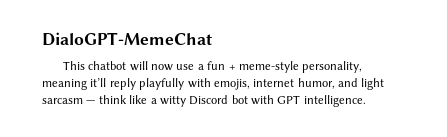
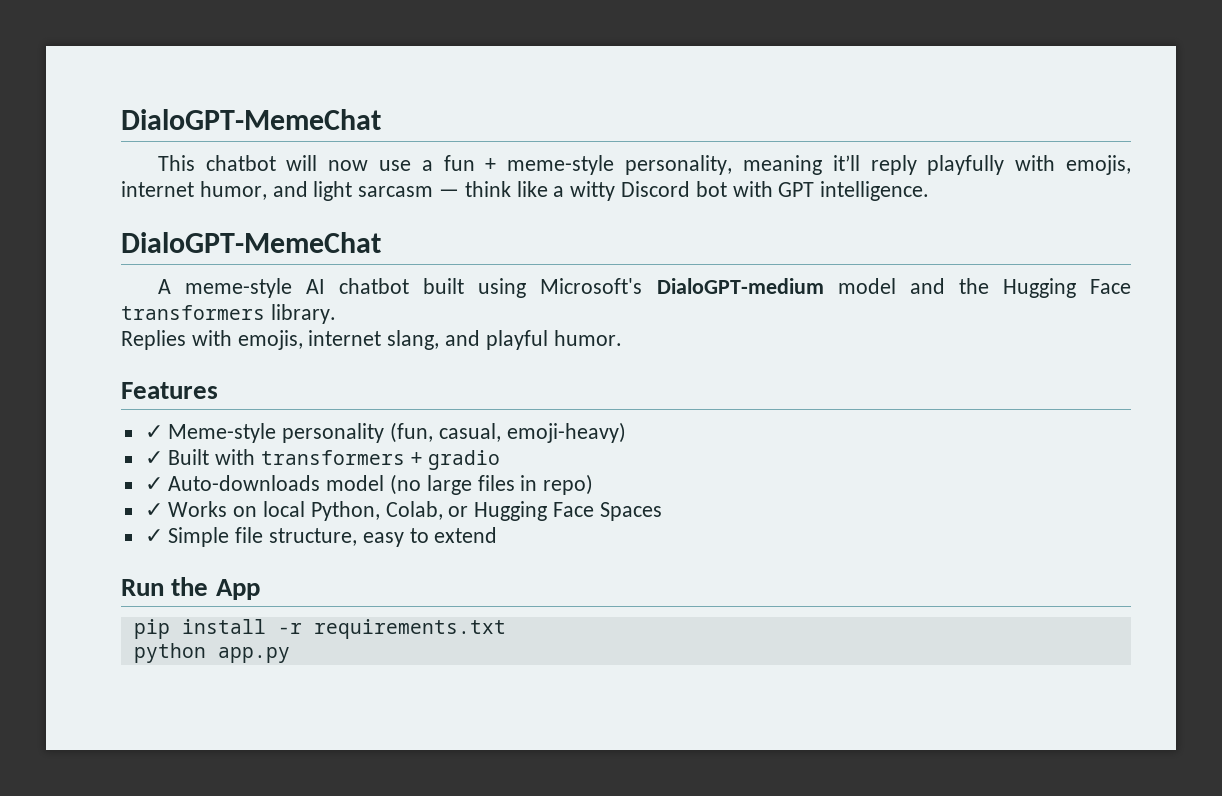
(366, 101) none -> [121,232,381,253] [157,278,1131,298] [121,304,336,324] [121,330,622,350] [121,382,218,399] [144,422,626,443] [144,449,500,470] [144,474,594,495] [144,501,662,521] [144,527,498,547] [121,577,260,600] [133,619,506,639] [133,643,290,663] // DialoGPT-MemeChat // A meme-style AI chatbot built using Microsoft's DialoGPT-medium model and the Hugging Face transformers library. // Replies with emojis, internet slang, and playful humor. // Features // ✓ Meme-style personality (fun, casual, emoji-heavy) // ✓ Built with transformers + gradio // ✓ Auto-downloads model (no large files in repo) // ✓ Works on local Python, Colab, or Hugging Face Spaces // ✓ Simple file structure, easy to extend // Run the App // pip install -r requirements.txt // python app.py

